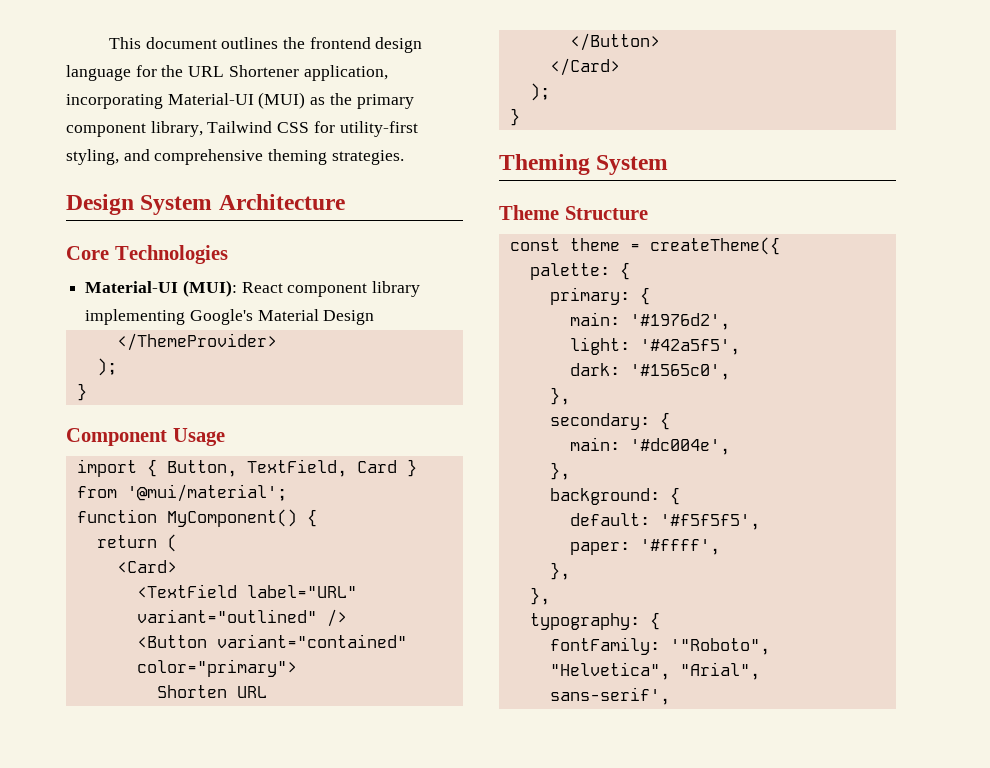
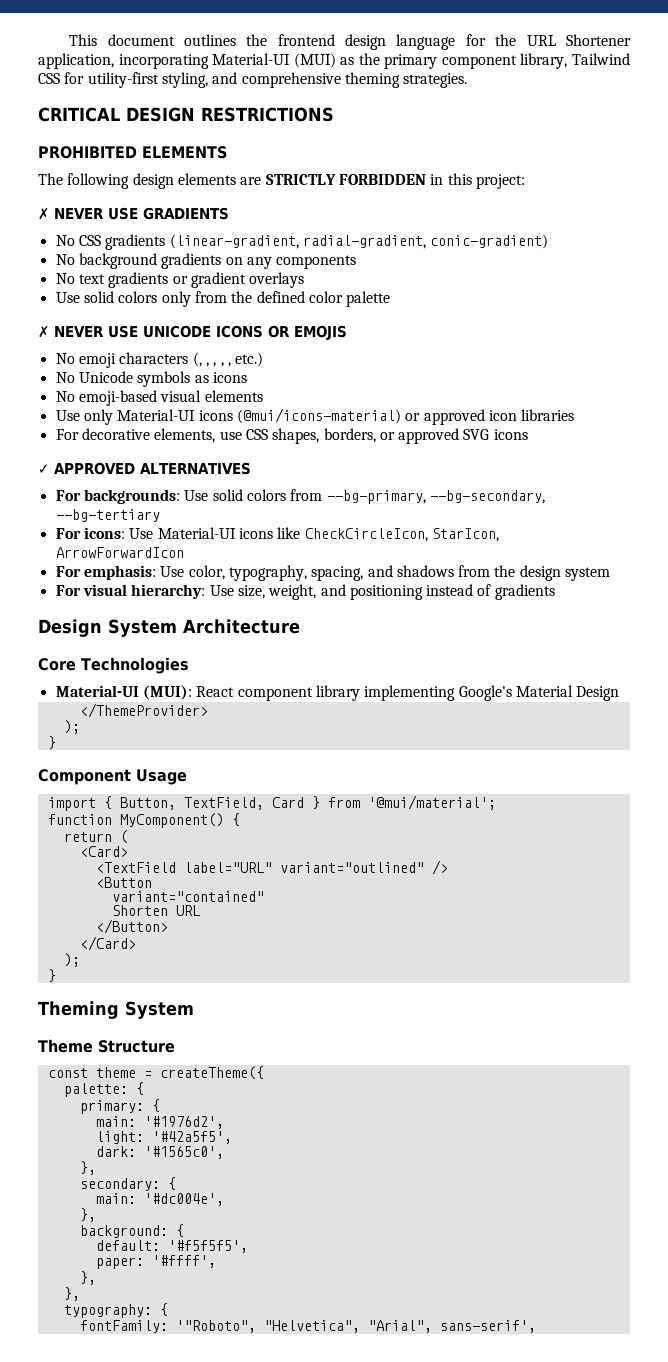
(404, 157) none -> [38,107,334,122] [38,146,227,159] [38,173,525,189] [38,207,229,220] [55,234,549,250] [55,253,357,269] [55,272,305,288] [55,291,391,307] [38,325,347,340] [55,352,264,368] [55,371,247,387] [55,390,263,406] [55,408,575,425] [55,428,528,444] [38,462,251,475] [55,489,545,504] [55,509,160,522] [55,527,499,542] [55,547,184,558] [55,565,611,581] [55,584,555,600] // CRITICAL DESIGN RESTRICTIONS // PROHIBITED ELEMENTS // The following design elements are STRICTLY FORBIDDEN in this project: // ✗ NEVER USE GRADIENTS // No CSS gradients (linear-gradient, radial-gradient, conic-gradient) // No background gradients on any components // No text gradients or gradient overlays // Use solid colors only from the defined color palette // ✗ NEVER USE UNICODE ICONS OR EMOJIS // No emoji characters (, , , , , etc.) // No Unicode symbols as icons // No emoji-based visual elements // Use only Material-UI icons (@mui/icons-material) or approved icon libraries // For decorative elements, use CSS shapes, borders, or approved SVG icons // ✓ APPROVED ALTERNATIVES // For backgrounds: Use solid colors from --bg-primary, --bg-secondary, --bg-tertiary // For icons: Use Material-UI icons like CheckCircleIcon, StarIcon, ArrowForwardIcon // For emphasis: Use color, typography, spacing, and shadows from the design system // For visual hierarchy: Use size, weight, and positioning instead of gradients
(207, 641) none -> (152, 882) //
[136,659,297,677] color="primary"> -> (264, 896) none

